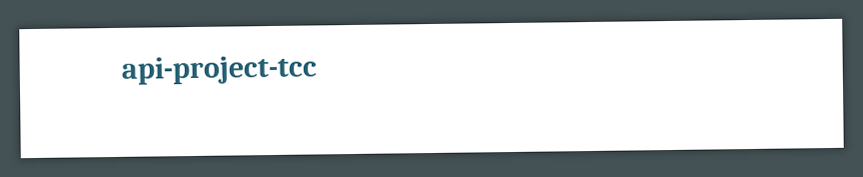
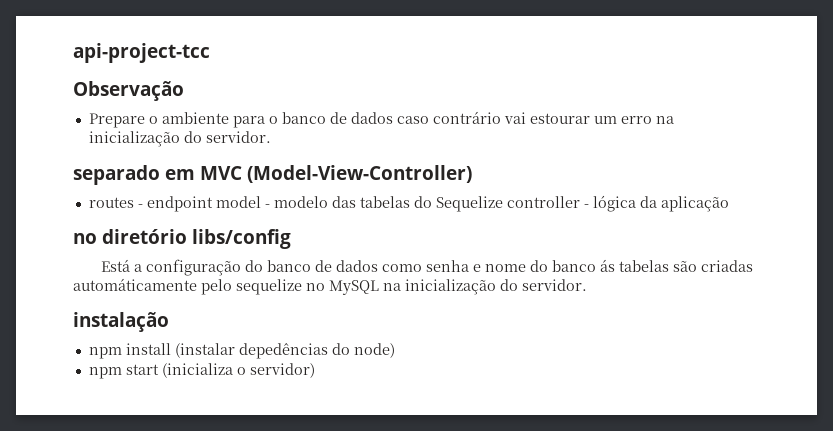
(317, 70) none -> [73,81,184,101] [88,111,674,128] [88,131,271,147] [73,165,473,185] [88,195,729,212] [73,229,292,249] [101,259,754,276] [73,278,587,295] [73,312,169,332] [88,343,395,359] [88,363,315,379] // Observação // Prepare o ambiente para o banco de dados caso contrário vai estourar um erro na inicialização do servidor. // separado em MVC (Model-View-Controller) // routes - endpoint model - modelo das tabelas do Sequelize controller - lógica da aplicação // no diretório libs/config // Está a configuração do banco de dados como senha e nome do banco ás tabelas são criadas automáticamente pelo sequelize no MySQL na inicialização do servidor. // instalação // npm install (instalar depedências do node) // npm start (inicializa o servidor)

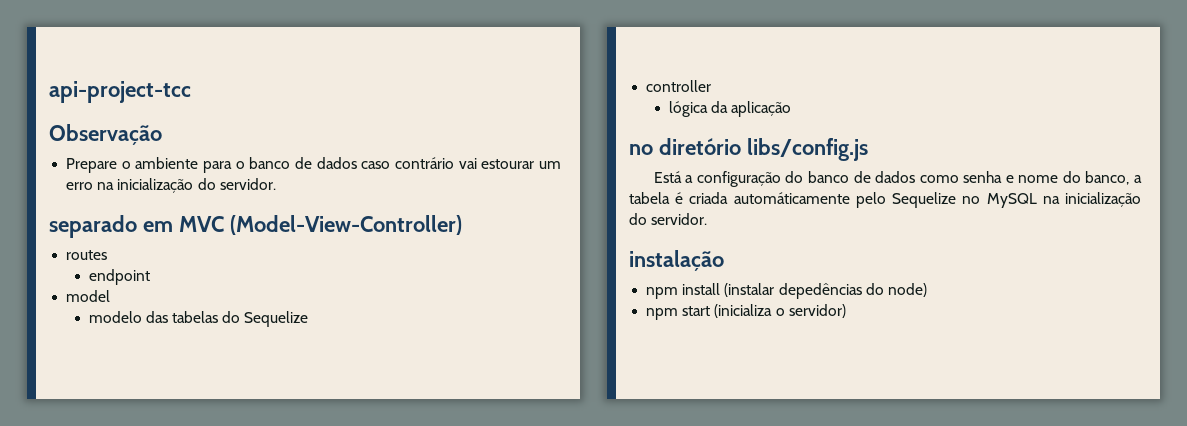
[137,204,143,208] - -> (108, 255) //
(213, 204) none -> (150, 277) //
[264,204,270,208] - -> (111, 296) //
(503, 204) none -> (309, 319) //
[583,204,589,208] - -> (712, 86) //
[192,229,292,249] libs/config -> [746,138,868,161] libs/config.js
[552,259,754,272] banco ás tabelas são criadas -> [1085,171,1142,185] [629,192,729,204] banco, a tabela é criada
[236,279,302,295] sequelize -> [892,192,957,208] Sequelize

